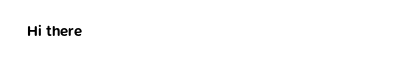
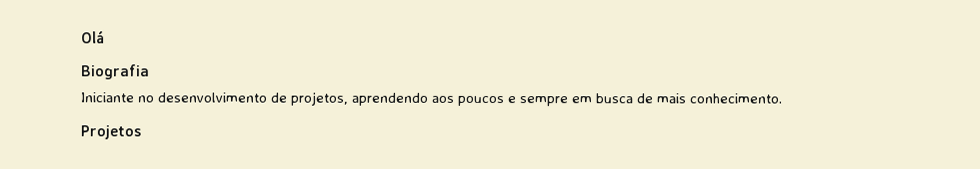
[27,24,83,37] Hi there -> [81,30,105,44] [81,64,150,80] [80,91,782,107] [80,125,141,140] Olá // Biografia // Iniciante no desenvolvimento de projetos, aprendendo aos poucos e sempre em busca de mais conhecimento. // Projetos

